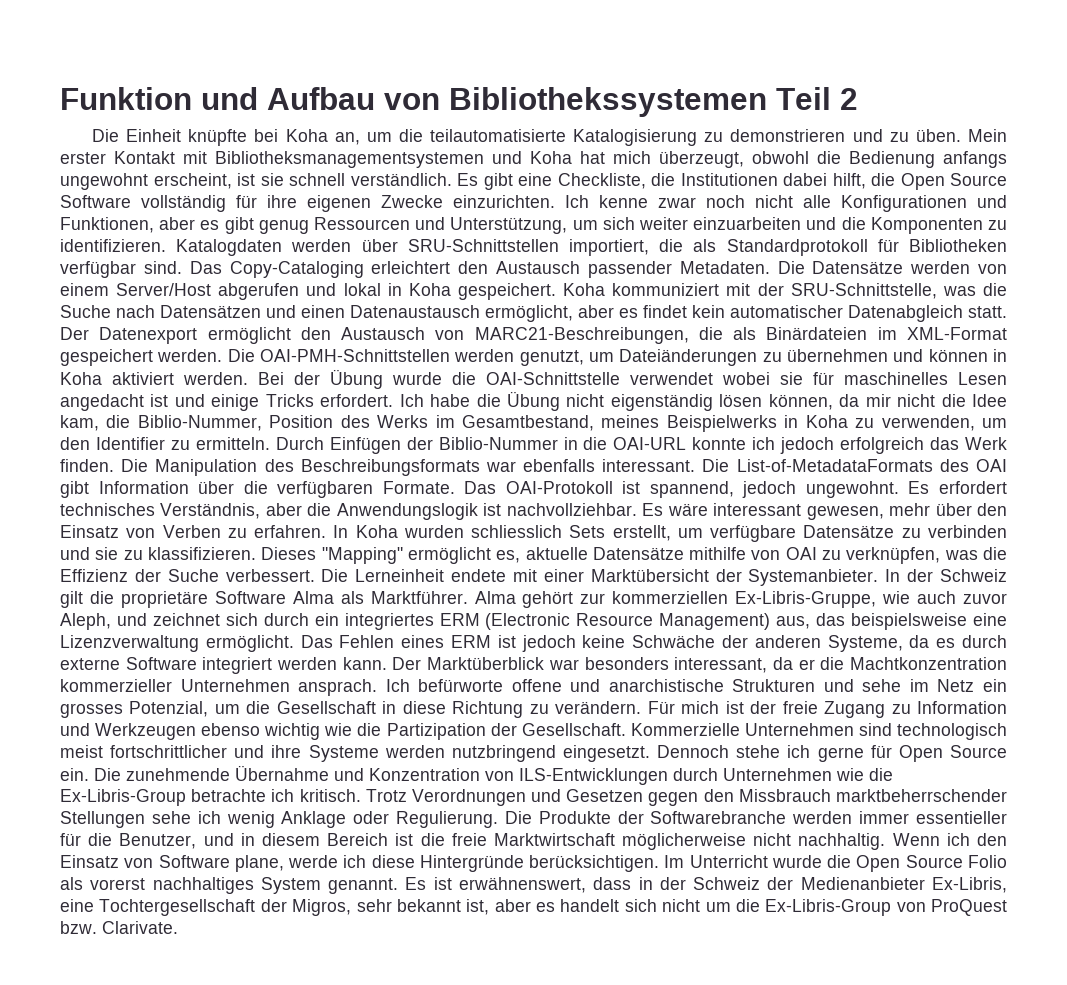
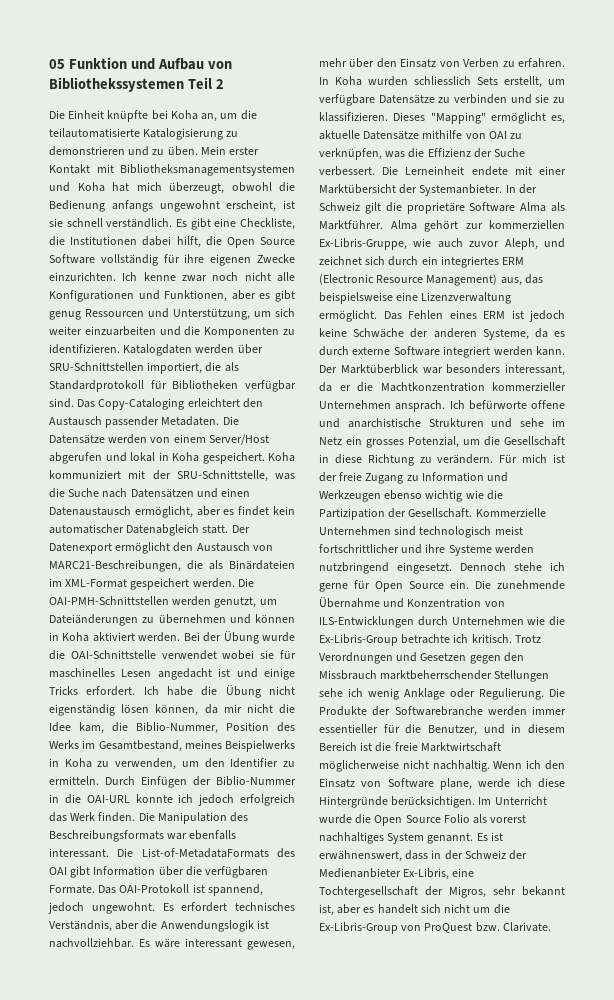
(60, 98) none -> [49,59,65,69] 05

